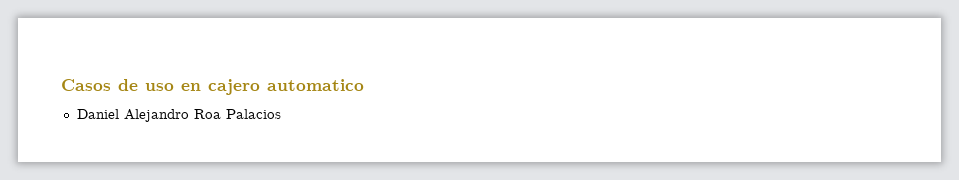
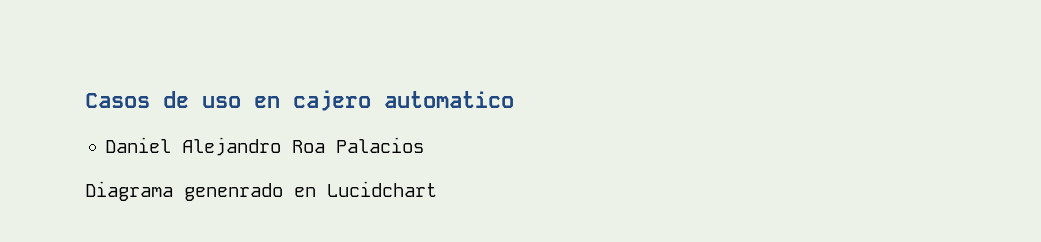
(281, 114) none -> [85,181,437,201] // Diagrama genenrado en Lucidchart

